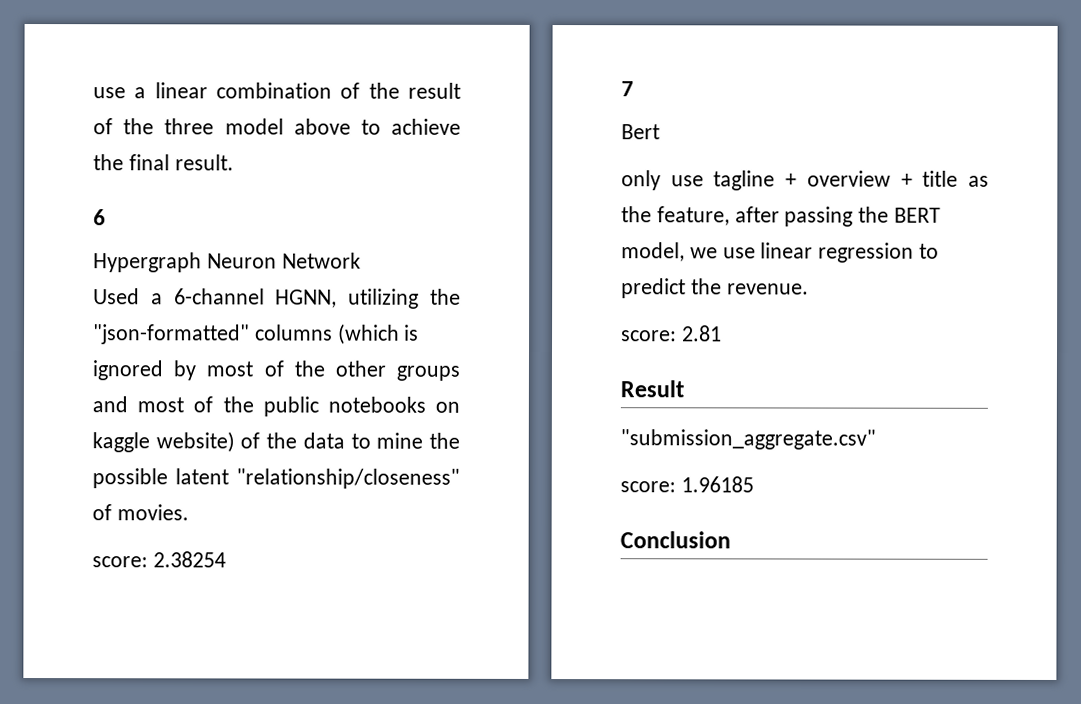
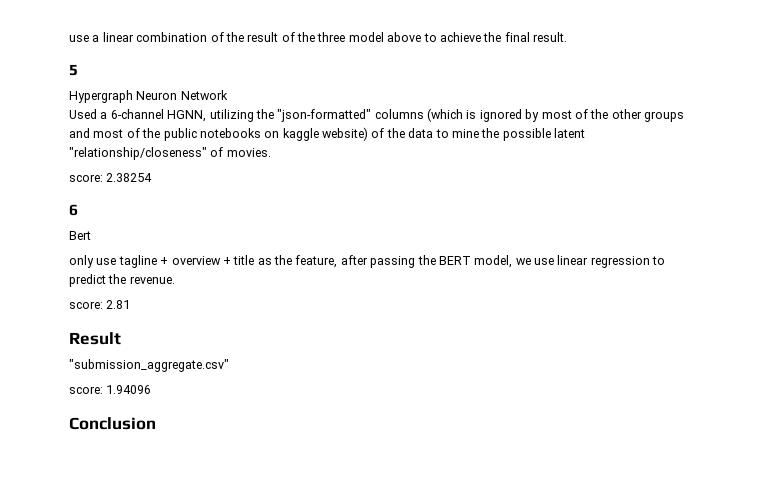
[93,209,106,226] 6 -> [69,64,78,76] 5
[621,81,634,97] 7 -> [69,204,78,216] 6
[680,476,754,493] 1.96185 -> [106,385,152,394] 1.94096

